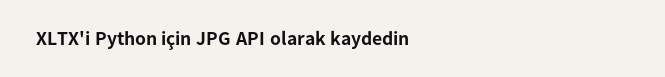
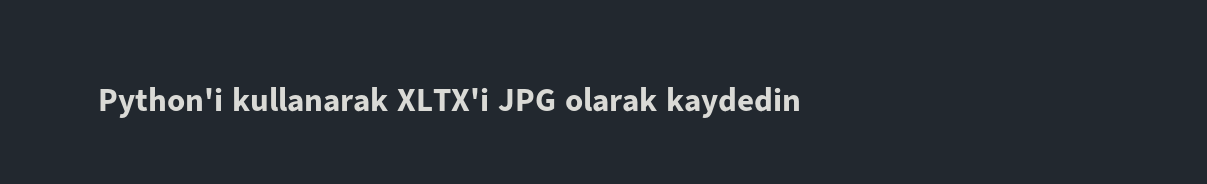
[36,31,265,50] XLTX'i Python için JPG API -> [98,87,556,118] Python'i kullanarak XLTX'i JPG

